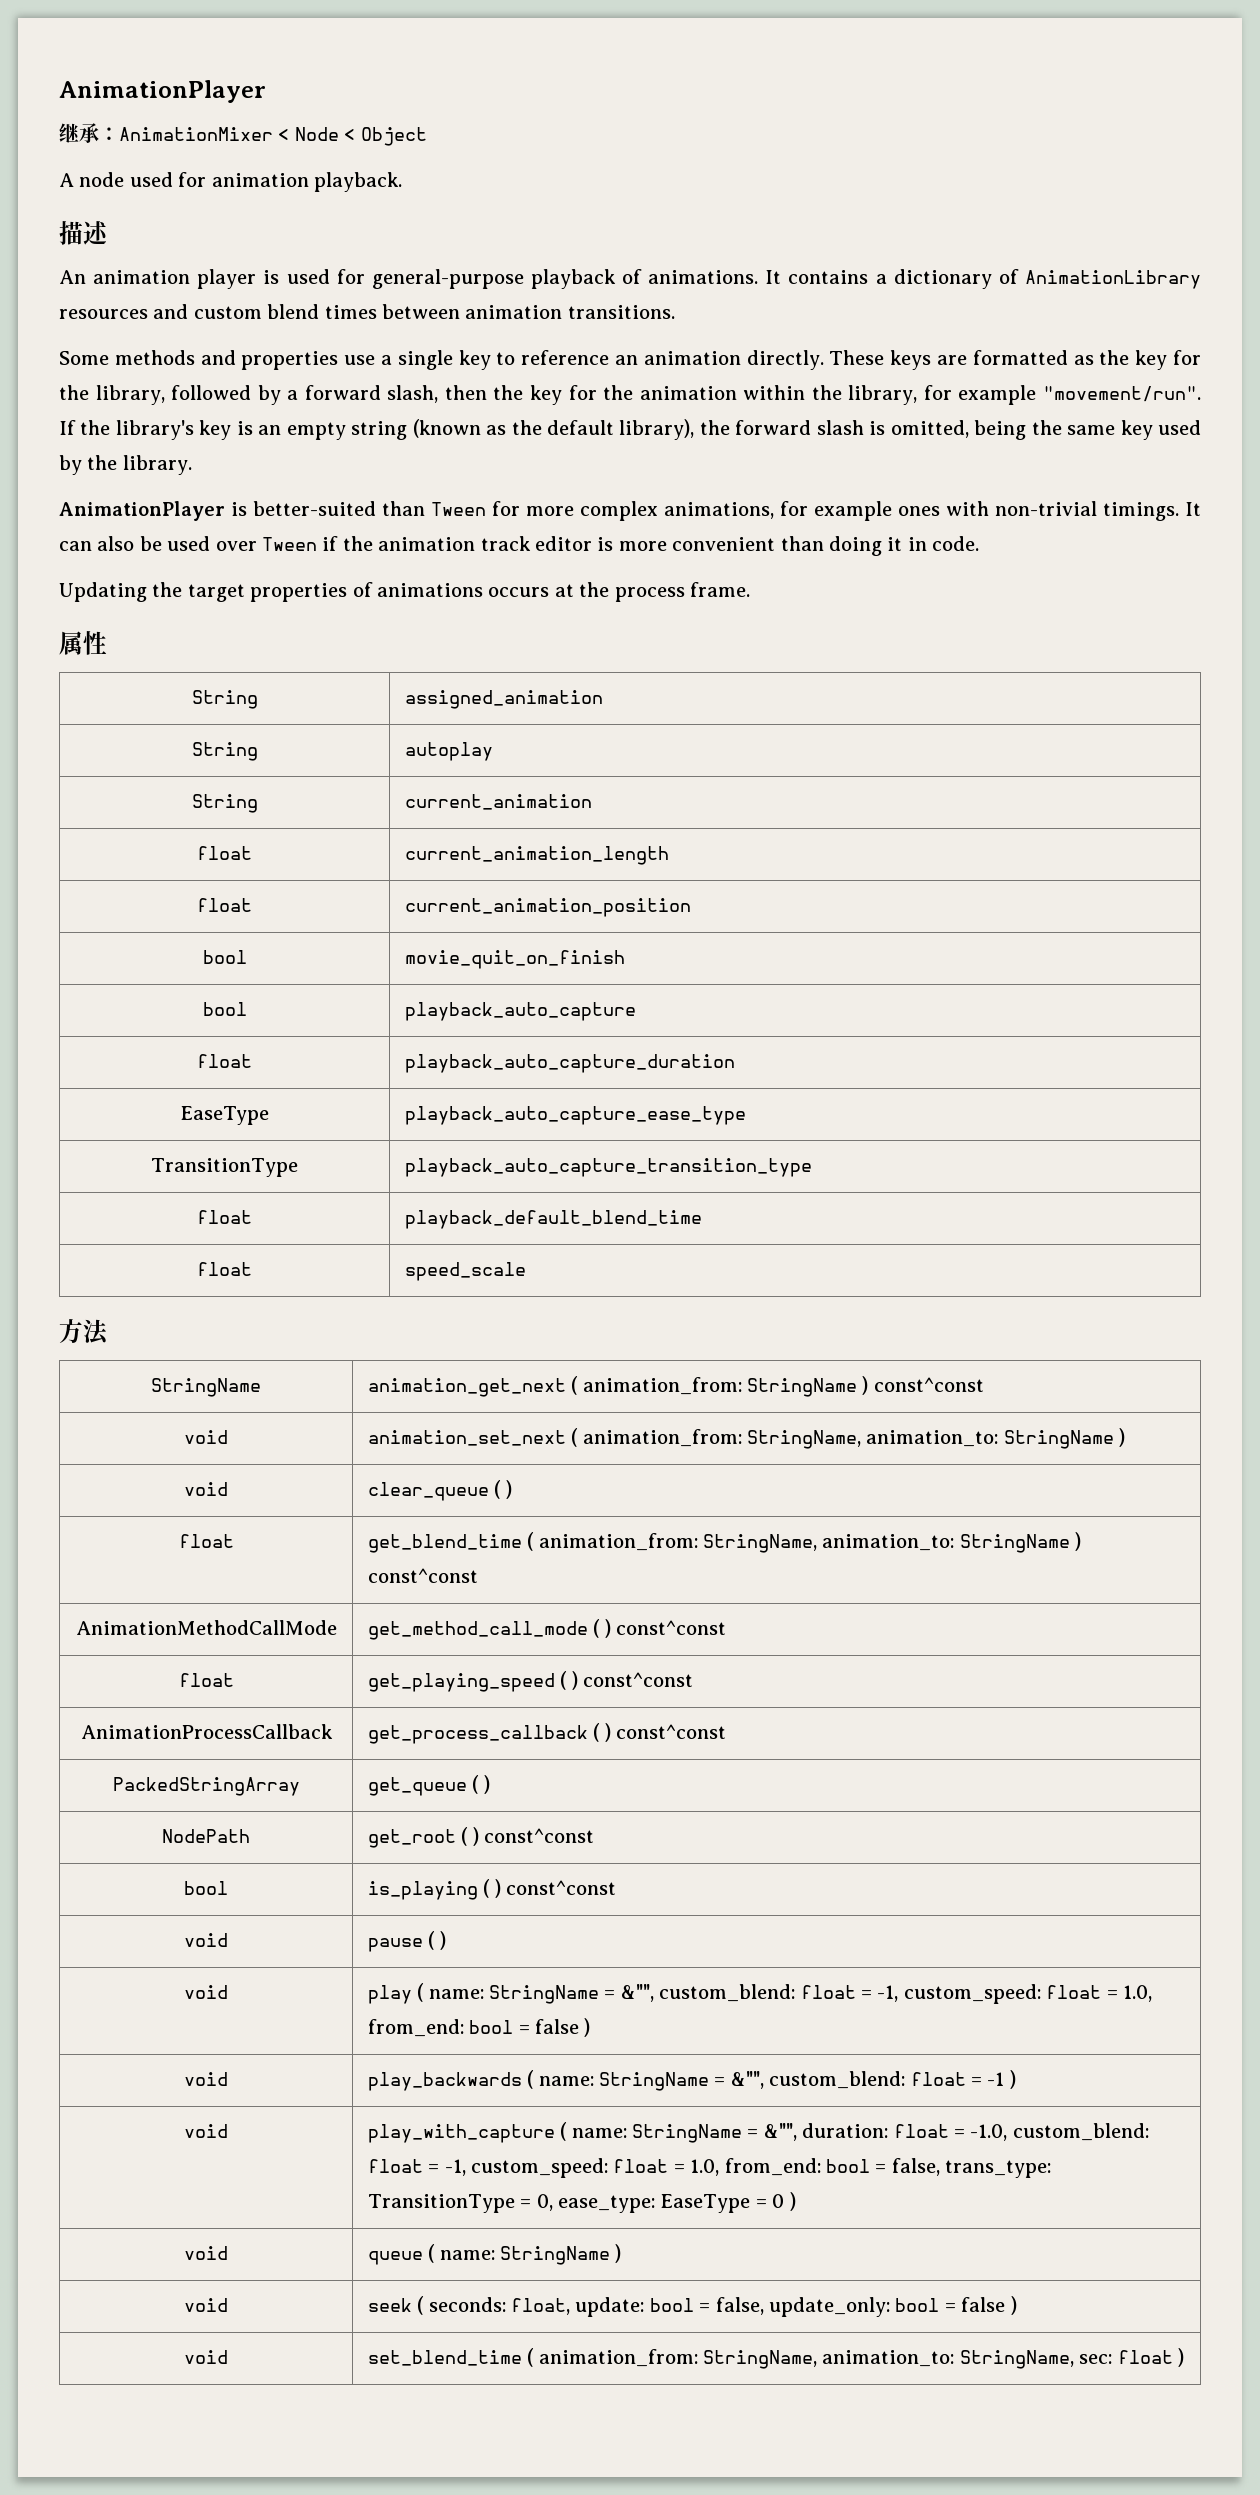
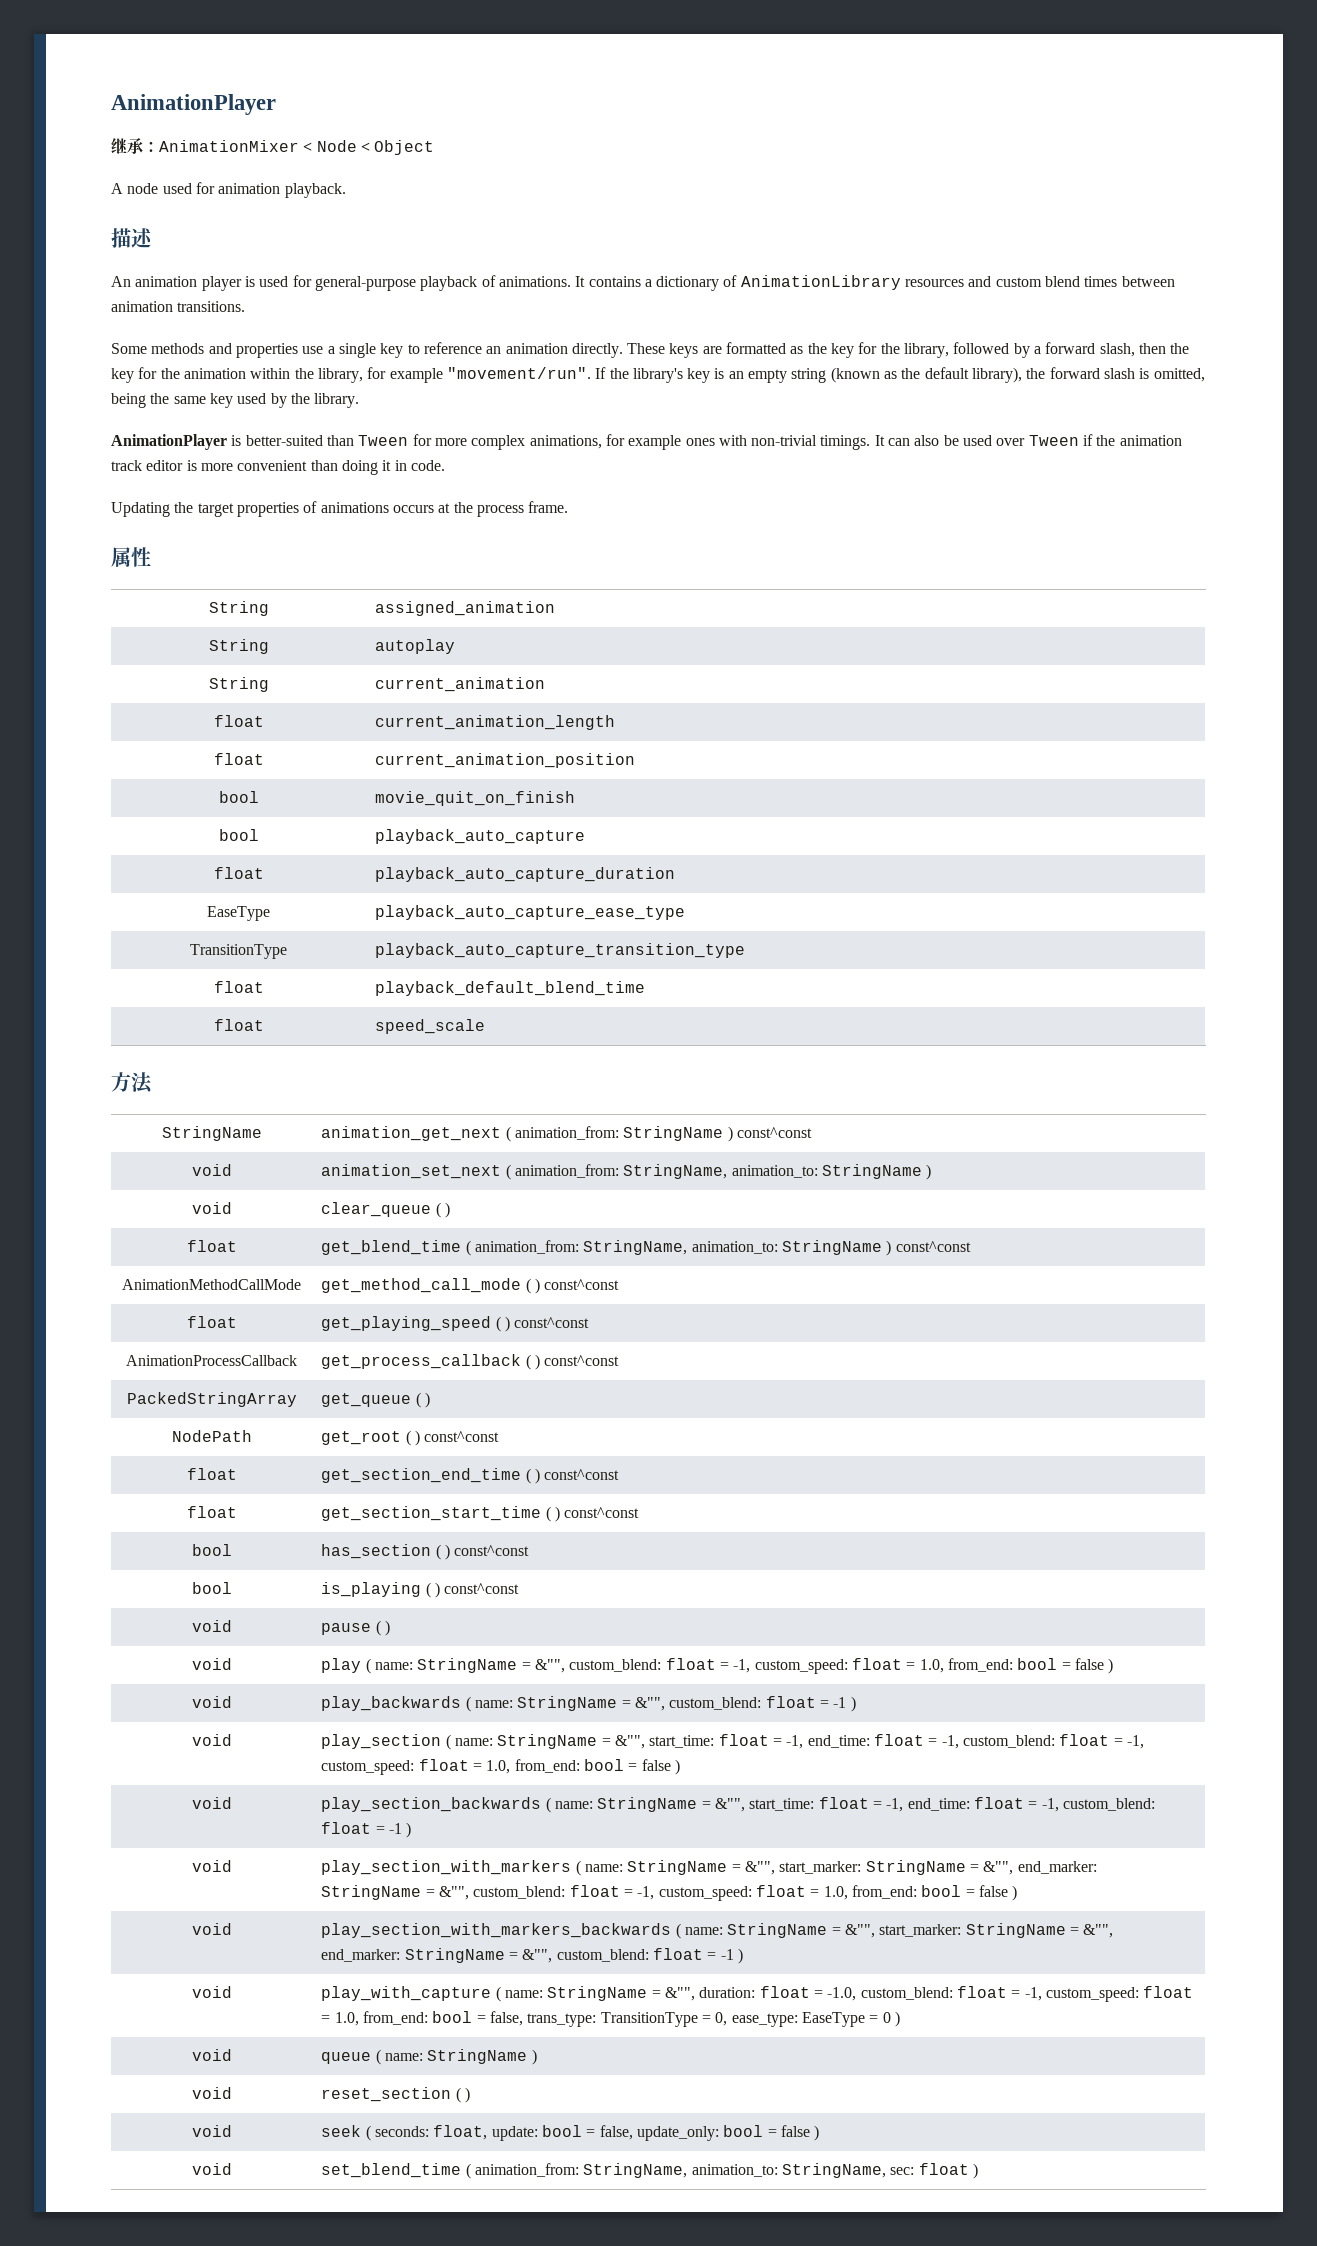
(594, 1835) none -> [186,1468,237,1480] [321,1468,620,1484] [186,1506,237,1518] [321,1506,640,1522] [191,1544,232,1556] [321,1544,530,1560] // float | get_section_end_time ( ) const^const // float | get_section_start_time ( ) const^const // bool | has_section ( ) const^const
(1016, 2079) none -> [191,1734,232,1746] [321,1734,1144,1750] [321,1759,680,1775] [191,1797,232,1809] [321,1797,1155,1813] [321,1822,412,1838] [191,1860,232,1872] [321,1860,1097,1876] [321,1885,1018,1901] [191,1923,232,1935] [321,1923,1114,1939] [321,1948,743,1964] // void | play_section ( name: StringName = &"", start_time: float = -1, end_time: float = -1, custom_blend: float = -1, custom_speed: float = 1.0, from_end: bool = false ) // void | play_section_backwards ( name: StringName = &"", start_time: float = -1, end_time: float = -1, custom_blend: float = -1 ) // void | play_section_with_markers ( name: StringName = &"", start_marker: StringName = &"", end_marker: StringName = &"", custom_blend: float = -1, custom_speed: float = 1.0, from_end: bool = false ) // void | play_section_with_markers_backwards ( name: StringName = &"", start_marker: StringName = &"", end_marker: StringName = &"", custom_blend: float = -1 )
(622, 2253) none -> [191,2087,232,2099] [321,2087,471,2103] // void | reset_section ( )

